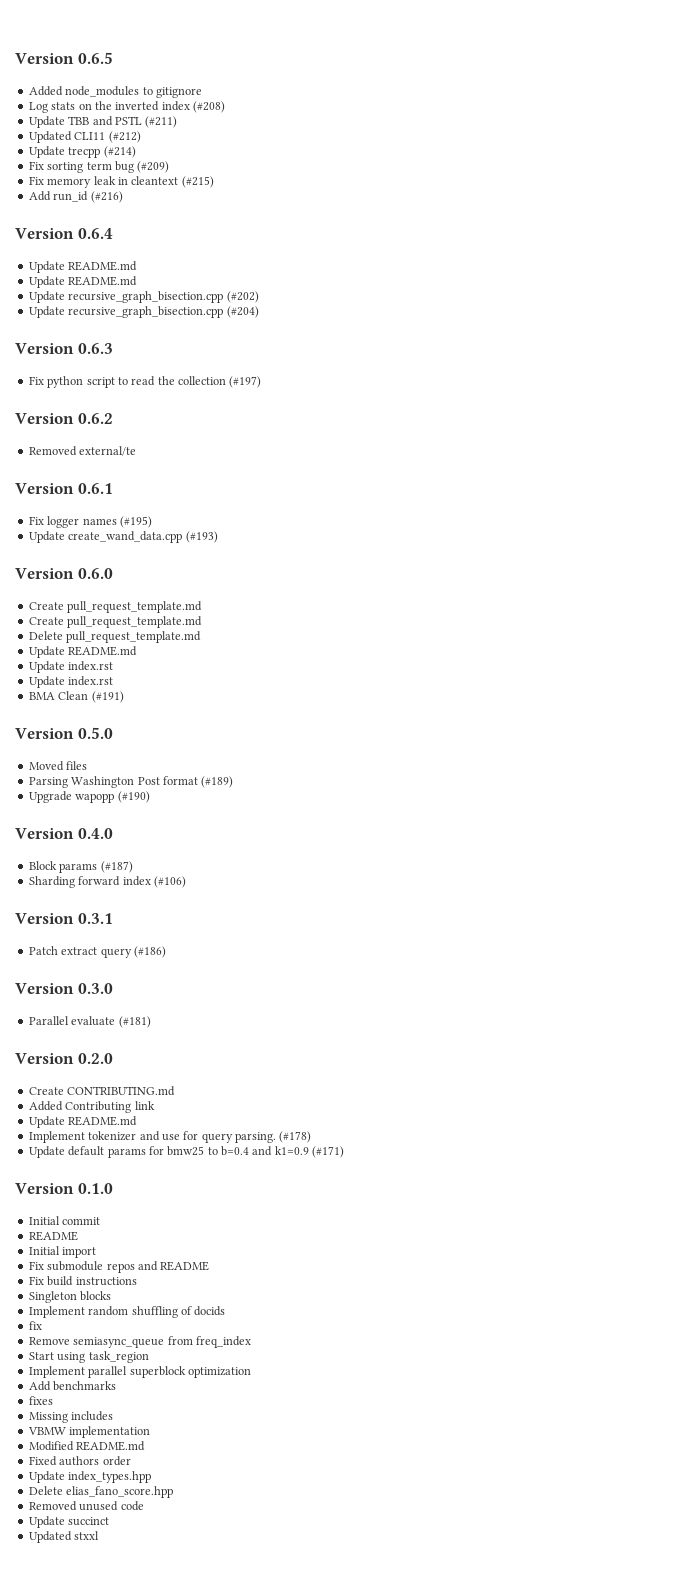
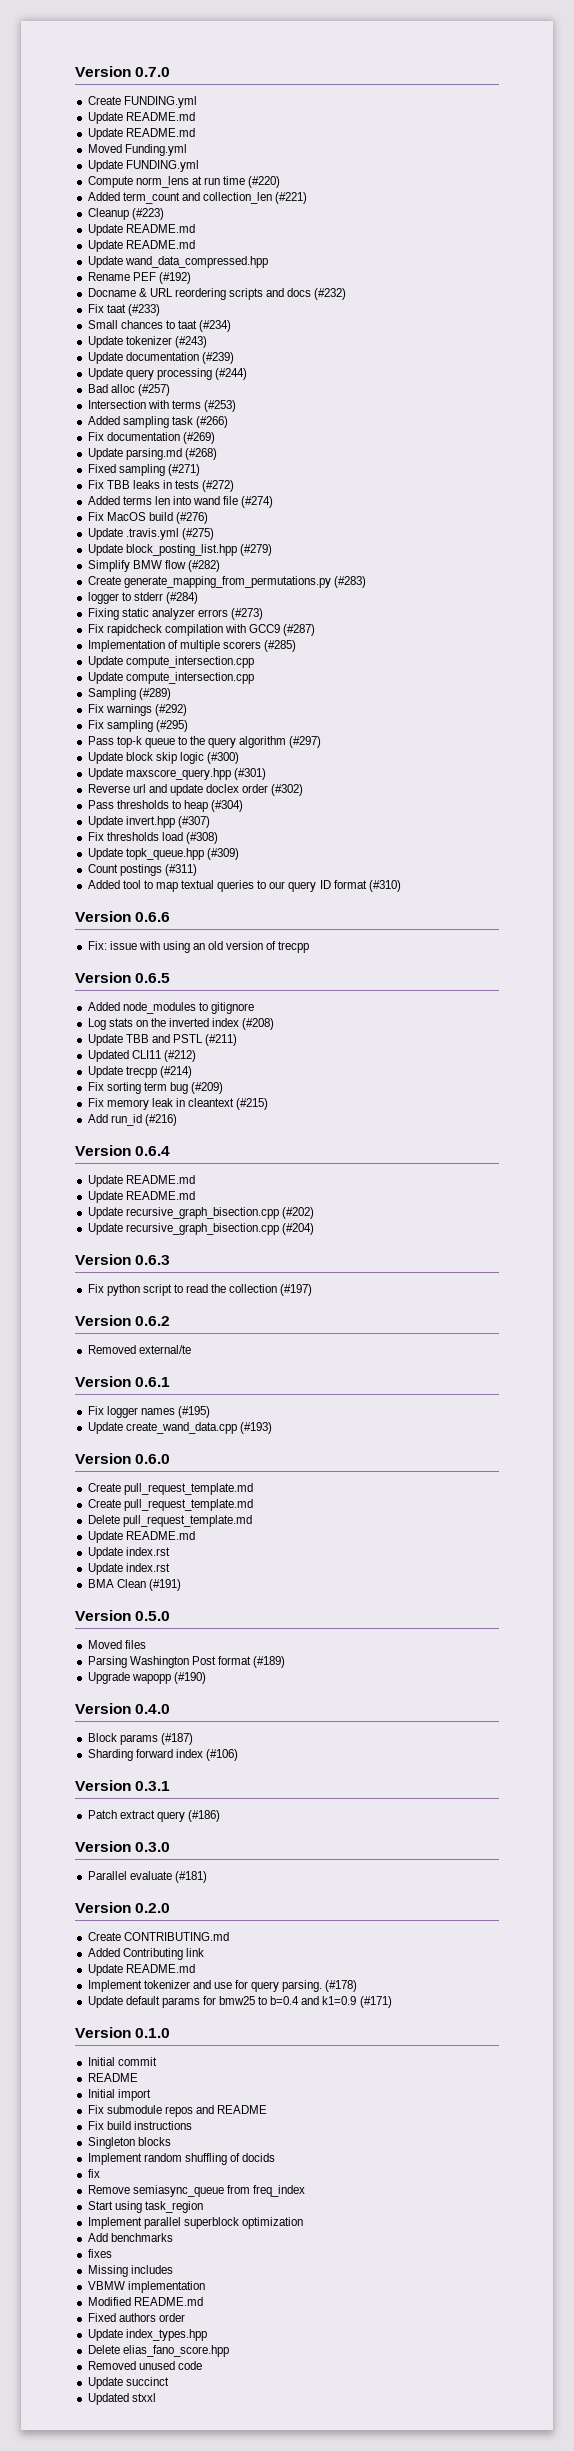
[15,53,74,64] Version -> [75,66,171,77] [87,96,197,108] [87,112,195,124] [87,128,195,140] [87,144,187,156] [87,160,199,172] [87,176,281,188] [87,192,308,204] [87,208,164,220] [87,224,195,236] [87,240,195,252] [87,256,268,268] [87,272,191,284] [87,288,347,300] [87,304,160,316] [87,320,232,332] [87,336,207,348] [87,352,234,364] [87,368,247,380] [87,384,170,396] [87,400,236,412] [87,416,228,428] [87,432,215,444] [87,448,217,460] [87,464,200,476] [87,480,235,492] [87,496,274,508] [87,512,208,524] [87,528,214,540] [87,544,272,556] [87,560,220,572] [87,576,366,588] [87,592,198,604] [87,608,264,620] [87,624,316,636] [87,640,297,652] [87,656,254,668] [87,672,254,684] [87,688,171,700] [87,704,187,716] [87,720,188,732] [87,736,322,748] [87,752,240,764] [87,768,266,780] [87,784,304,796] [87,800,244,812] [87,816,210,828] [87,832,218,844] [87,848,239,860] [87,864,197,876] [87,880,401,892] [75,911,171,922] [87,941,310,953] [75,972,131,983] Version 0.7.0 // Create FUNDING.yml // Update README.md // Update README.md // Moved Funding.yml // Update FUNDING.yml // Compute norm_lens at run time (#220) // Added term_count and collection_len (#221) // Cleanup (#223) // Update README.md // Update README.md // Update wand_data_compressed.hpp // Rename PEF (#192) // Docname & URL reordering scripts and docs (#232) // Fix taat (#233) // Small chances to taat (#234) // Update tokenizer (#243) // Update documentation (#239) // Update query processing (#244) // Bad alloc (#257) // Intersection with terms (#253) // Added sampling task (#266) // Fix documentation (#269) // Update parsing.md (#268) // Fixed sampling (#271) // Fix TBB leaks in tests (#272) // Added terms len into wand file (#274) // Fix MacOS build (#276) // Update .travis.yml (#275) // Update block_posting_list.hpp (#279) // Simplify BMW flow (#282) // Create generate_mapping_from_permutations.py (#283) // logger to stderr (#284) // Fixing static analyzer errors (#273) // Fix rapidcheck compilation with GCC9 (#287) // Implementation of multiple scorers (#285) // Update compute_intersection.cpp // Update compute_intersection.cpp // Sampling (#289) // Fix warnings (#292) // Fix sampling (#295) // Pass top-k queue to the query algorithm (#297) // Update block skip logic (#300) // Update maxscore_query.hpp (#301) // Reverse url and update doclex order (#302) // Pass thresholds to heap (#304) // Update invert.hpp (#307) // Fix thresholds load (#308) // Update topk_queue.hpp (#309) // Count postings (#311) // Added tool to map textual queries to our query ID format (#310) // Version 0.6.6 // Fix: issue with using an old version of trecpp // Version

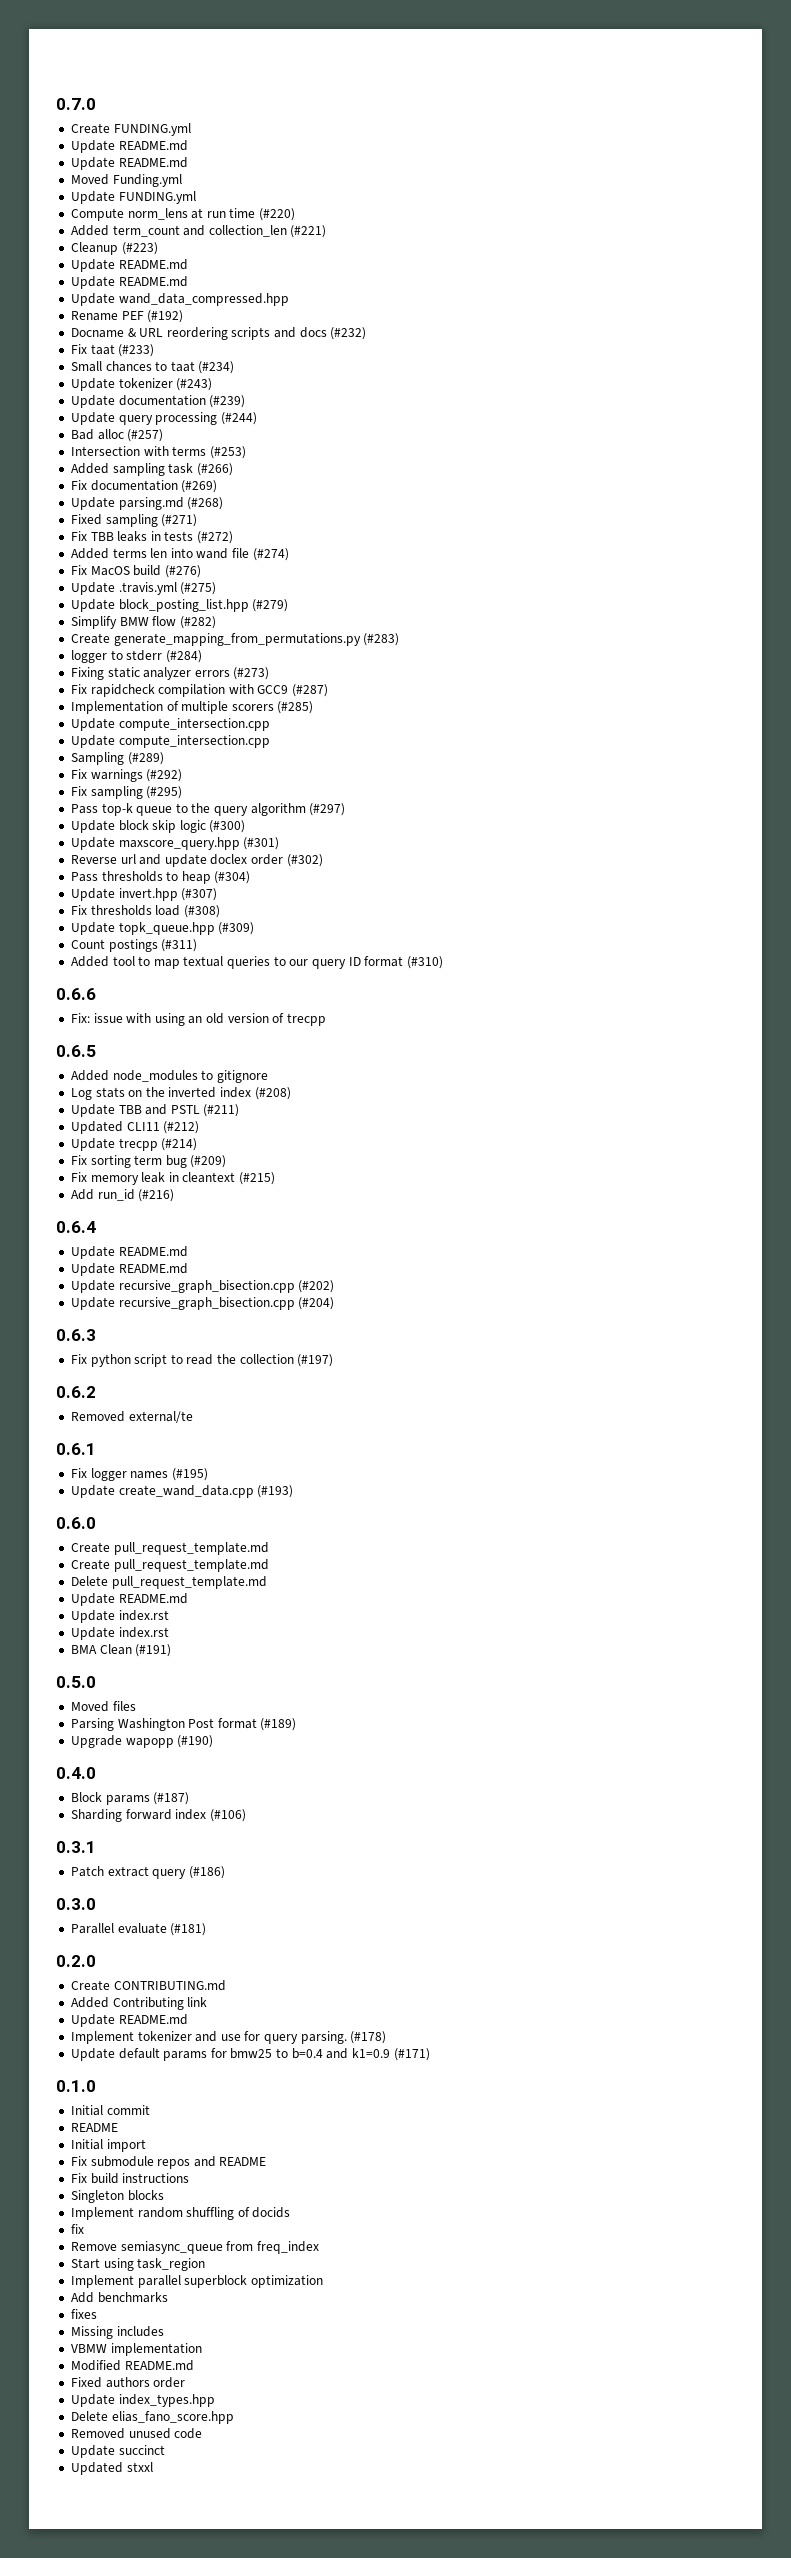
[75,66,131,77] Version -> (56, 104) none
[75,911,131,922] Version -> (443, 962) none
[75,972,131,983] Version -> (327, 1019) none
[75,1145,131,1156] Version -> (175, 1195) none
[75,1254,131,1265] Version -> (335, 1303) none
[75,1315,131,1326] Version -> (334, 1360) none
[75,1376,131,1387] Version -> (193, 1417) none
[75,1453,131,1464] Version -> (294, 1491) none
[75,1610,131,1621] Version -> (172, 1650) none
[75,1703,131,1714] Version -> (214, 1741) none
[75,1780,131,1791] Version -> (246, 1815) none
[75,1841,131,1852] Version -> (225, 1872) none
[75,1902,131,1913] Version -> (207, 1929) none
[75,2027,131,2038] Version -> (430, 2054) none

